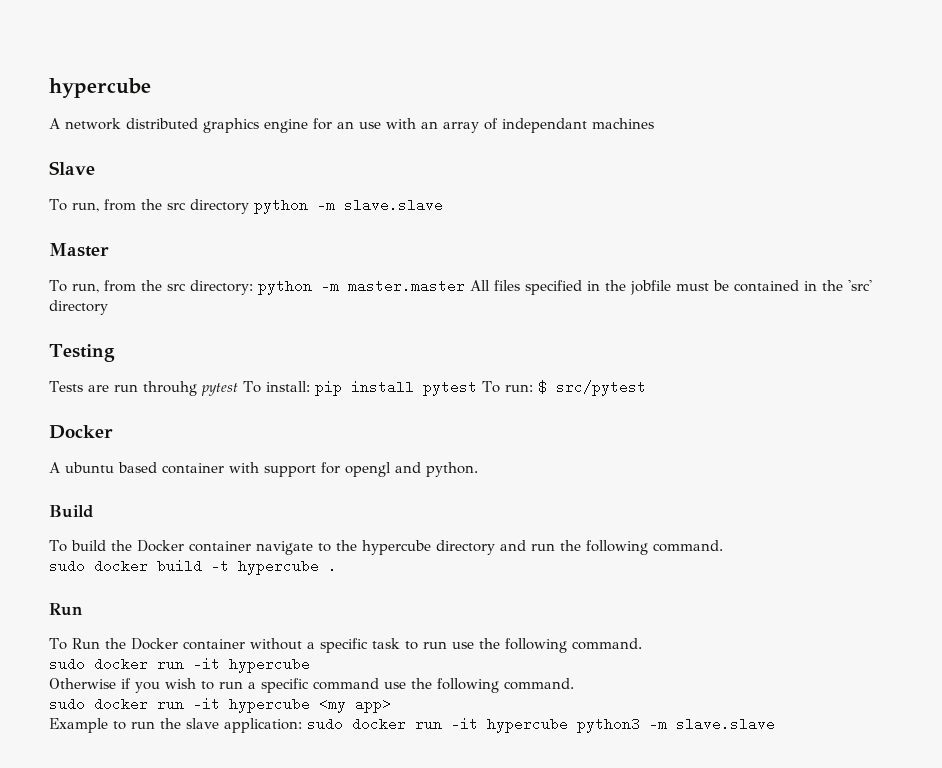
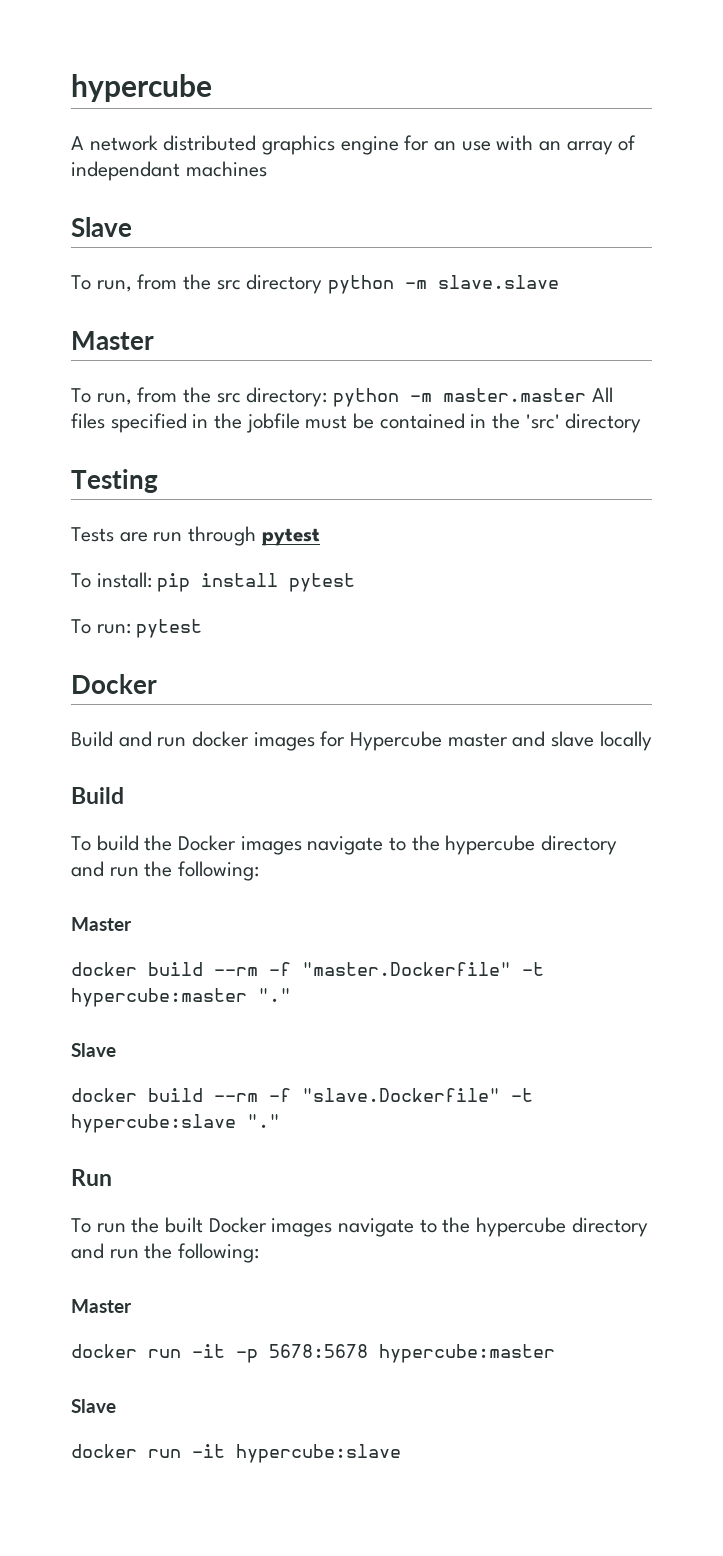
[142,381,238,396] throuhg pytest -> [188,526,320,546] through pytest //
(477, 388) none -> (356, 582) //
[537,380,646,396] $ src/pytest -> [136,619,203,638] pytest
[49,462,478,477] A ubuntu based container with support for opengl and python. -> [71,731,652,751] Build and run docker images for Hypercube master and slave locally
[188,540,723,555] [49,559,337,575] [49,603,83,616] [49,638,642,653] [49,657,310,673] [49,678,574,693] [49,697,391,713] [49,717,775,733] container navigate to the hypercube directory and run the following command. // sudo docker build -t hypercube . // Run // To Run the Docker container without a specific task to run use the following command. // sudo docker run -it hypercube // Otherwise if you wish to run a specific command use the following command. // sudo docker run -it hypercube <my app> // Example to run the slave application: sudo docker run -it hypercube python3 -m slave.slave -> [240,835,618,855] [71,861,260,881] [71,917,132,931] [71,962,544,976] [71,988,291,1007] [71,1043,116,1057] [71,1088,533,1102] [71,1114,280,1133] [71,1169,112,1186] [71,1217,648,1237] [71,1243,260,1263] [71,1299,132,1313] [71,1344,555,1363] [71,1399,116,1413] [71,1444,401,1463] images navigate to the hypercube directory and run the following: // Master // docker build --rm -f "master.Dockerfile" -t hypercube:master "." // Slave // docker build --rm -f "slave.Dockerfile" -t hypercube:slave "." // Run // To run the built Docker images navigate to the hypercube directory and run the following: // Master // docker run -it -p 5678:5678 hypercube:master // Slave // docker run -it hypercube:slave

